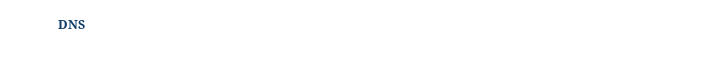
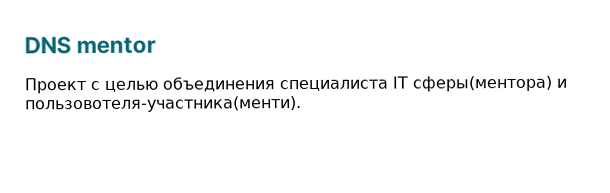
(85, 24) none -> [76,36,157,55] [24,75,567,94] [25,96,302,113] mentor // Проект с целью объединения специалиста IT сферы(ментора) и пользовотеля-участника(менти).

